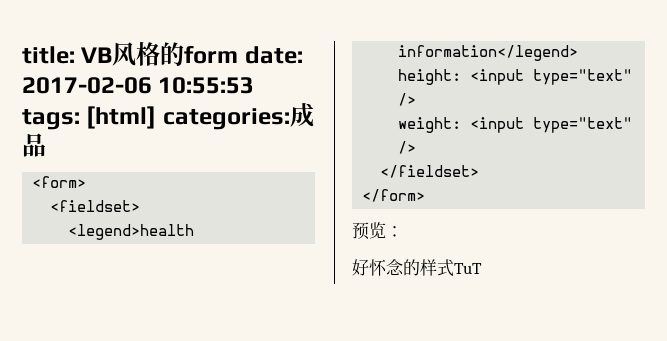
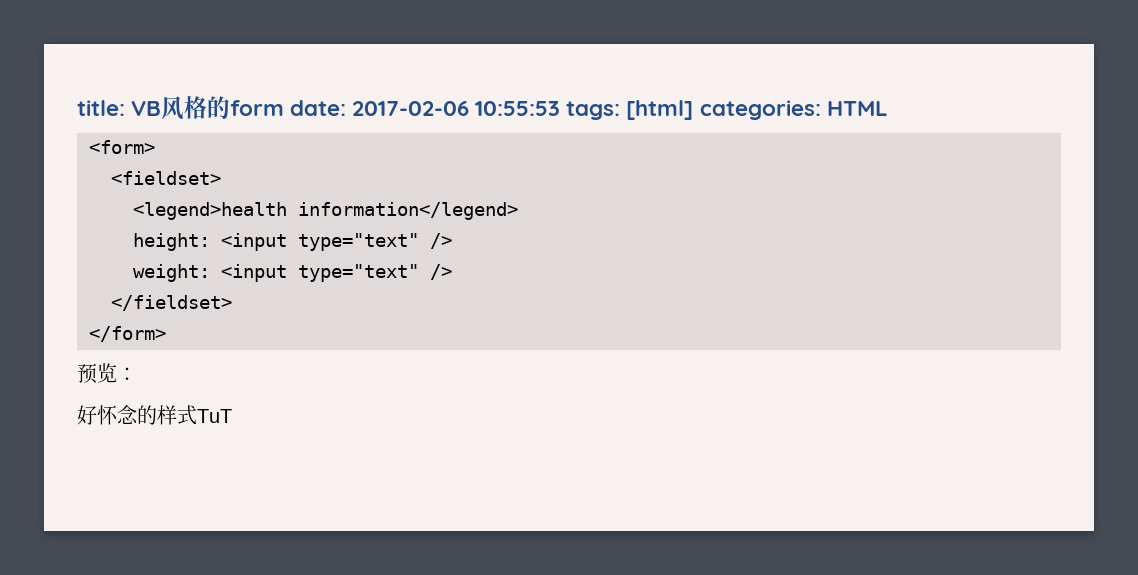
[289,103,314,127] [22,133,46,157] 成品 -> [826,101,888,116] HTML

